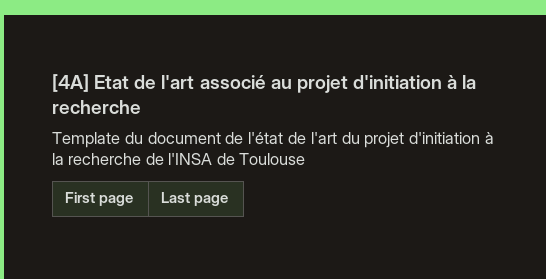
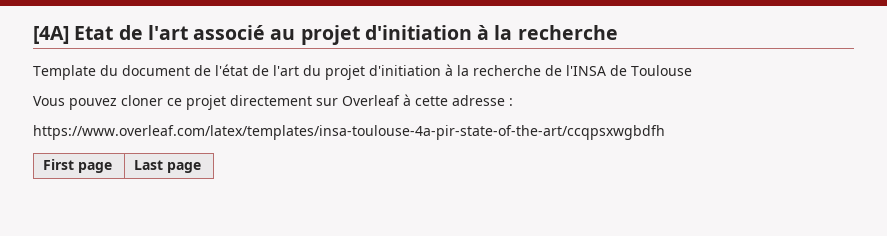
(306, 159) none -> [33,94,513,110] [33,125,665,140] // Vous pouvez cloner ce projet directement sur Overleaf à cette adresse : // https://www.overleaf.com/latex/templates/insa-toulouse-4a-pir-state-of-the-art/ccqpsxwgbdfh

